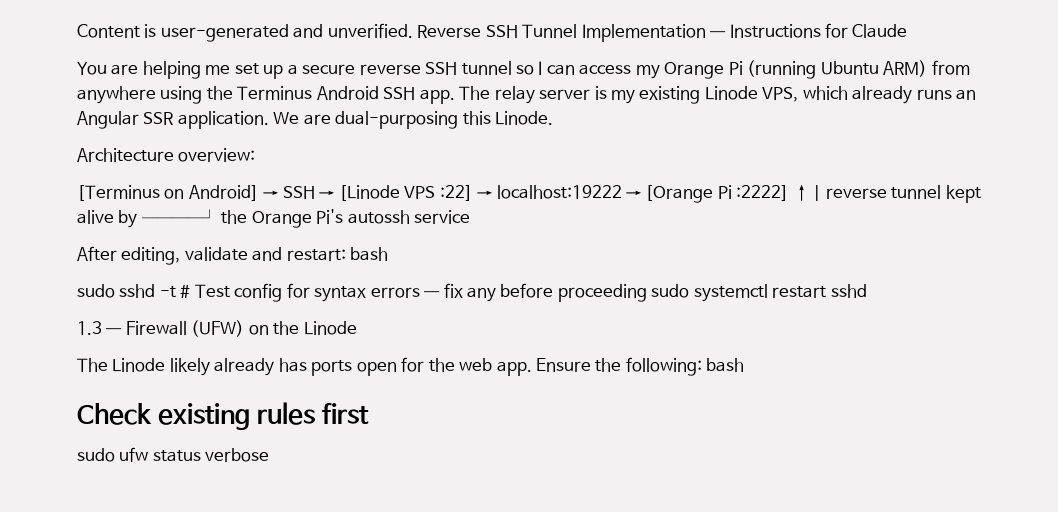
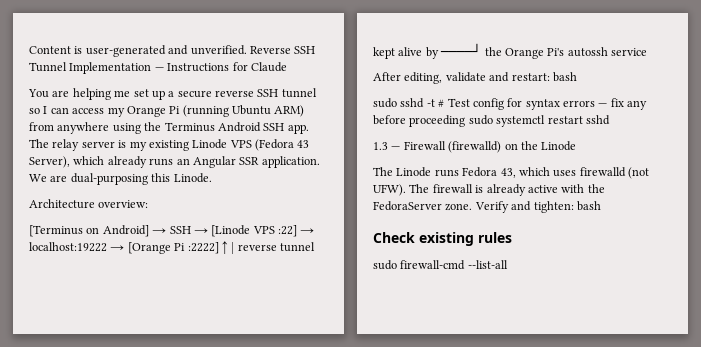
[762,87,799,102] VPS, -> [229,139,310,151] [29,156,70,168] VPS (Fedora 43 Server),
[191,320,245,337] (UFW) -> [448,141,502,153] (firewalld)
[169,357,702,376] likely already has ports open for the web app. Ensure the following: -> [434,167,649,179] [373,184,605,196] [373,201,574,213] runs Fedora 43, which uses firewalld (not UFW). The firewall is already active with the FedoraServer zone. Verify and tighten:
[322,403,370,424] [77,447,270,462] first // sudo ufw status verbose -> [373,260,508,270] // sudo firewall-cmd --list-all

